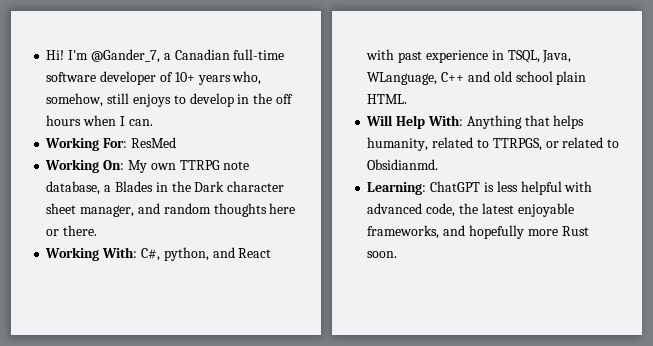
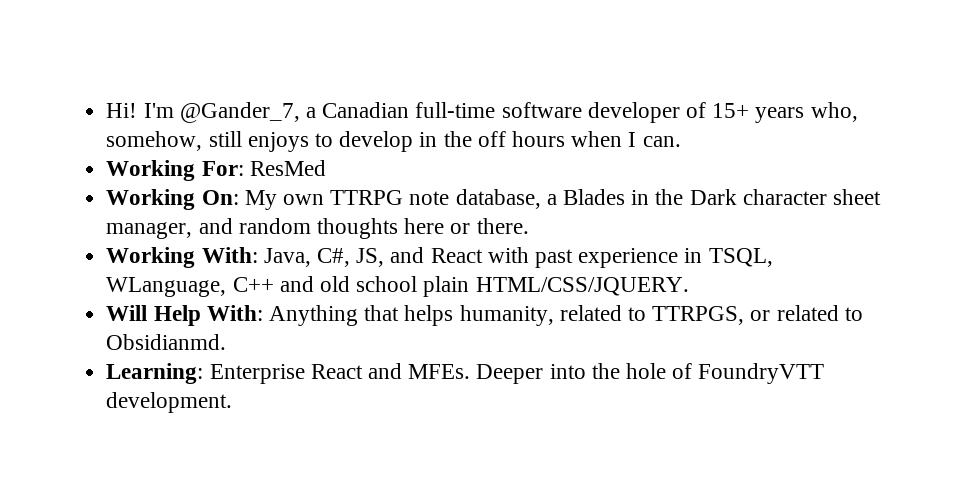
[174,72,195,82] 10+ -> [712,103,750,118] 15+
[140,247,209,261] C#, python, -> [263,248,385,267] Java, C#, JS,
[542,50,572,63] Java, -> (773, 257) none
[367,94,408,104] HTML. -> [475,277,689,296] HTML/CSS/JQUERY.
[430,181,593,195] [367,203,574,217] [367,225,589,239] [367,251,398,258] ChatGPT is less helpful with advanced code, the latest enjoyable frameworks, and hopefully more Rust soon. -> [209,363,825,384] [106,392,233,413] Enterprise React and MFEs. Deeper into the hole of FoundryVTT development.

